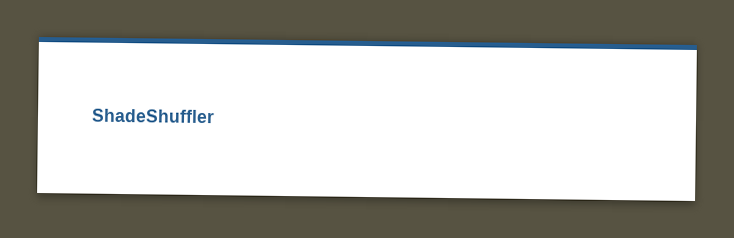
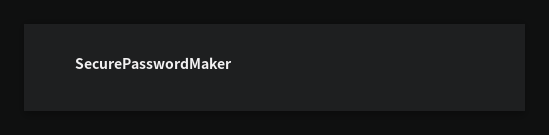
[91,108,215,124] ShadeShuffler -> [75,57,232,69] SecurePasswordMaker

